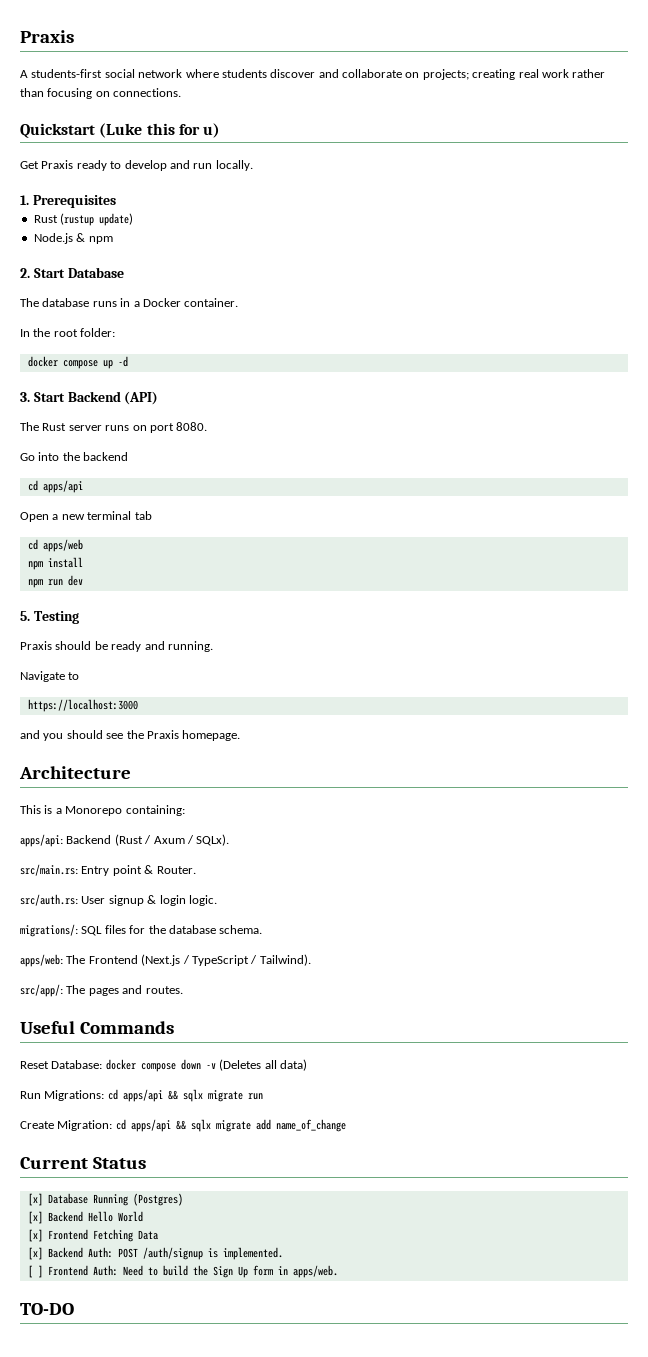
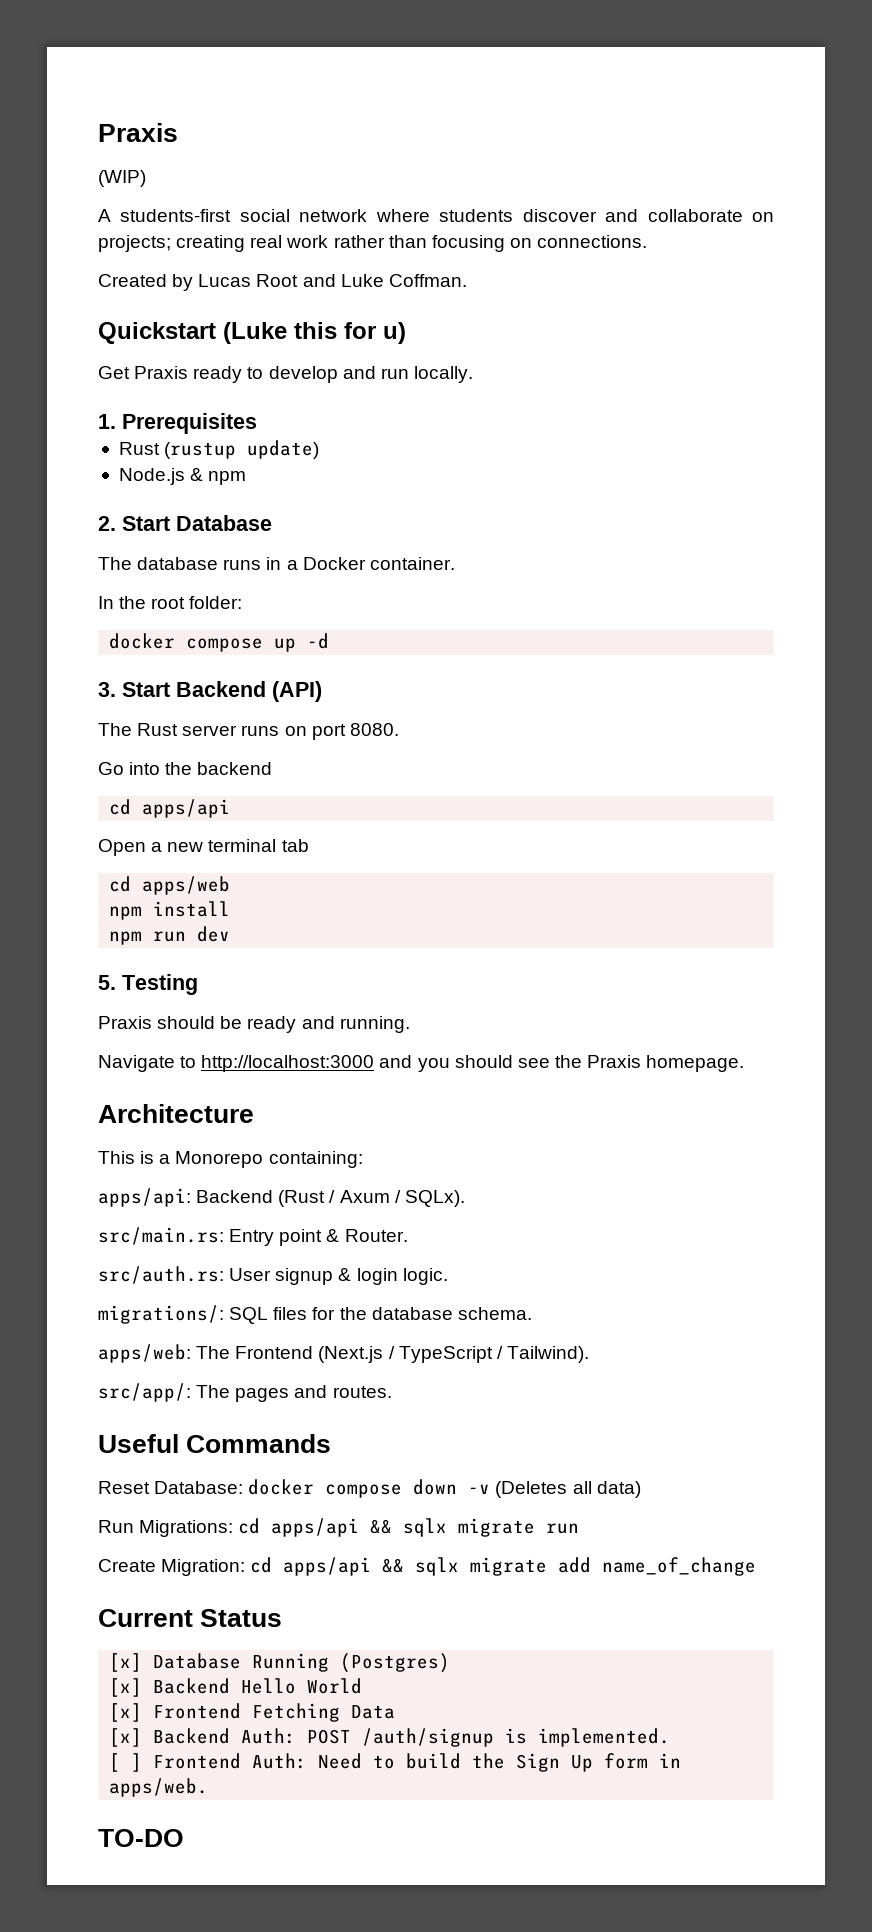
[20,30,74,43] Praxis -> [98,123,178,142] [98,170,146,187] Praxis // (WIP)
(182, 92) none -> [98,274,467,291] // Created by Lucas Root and Luke Coffman.
[27,699,138,712] // https://localhost:3000 // -> [201,1055,375,1072] http://localhost:3000

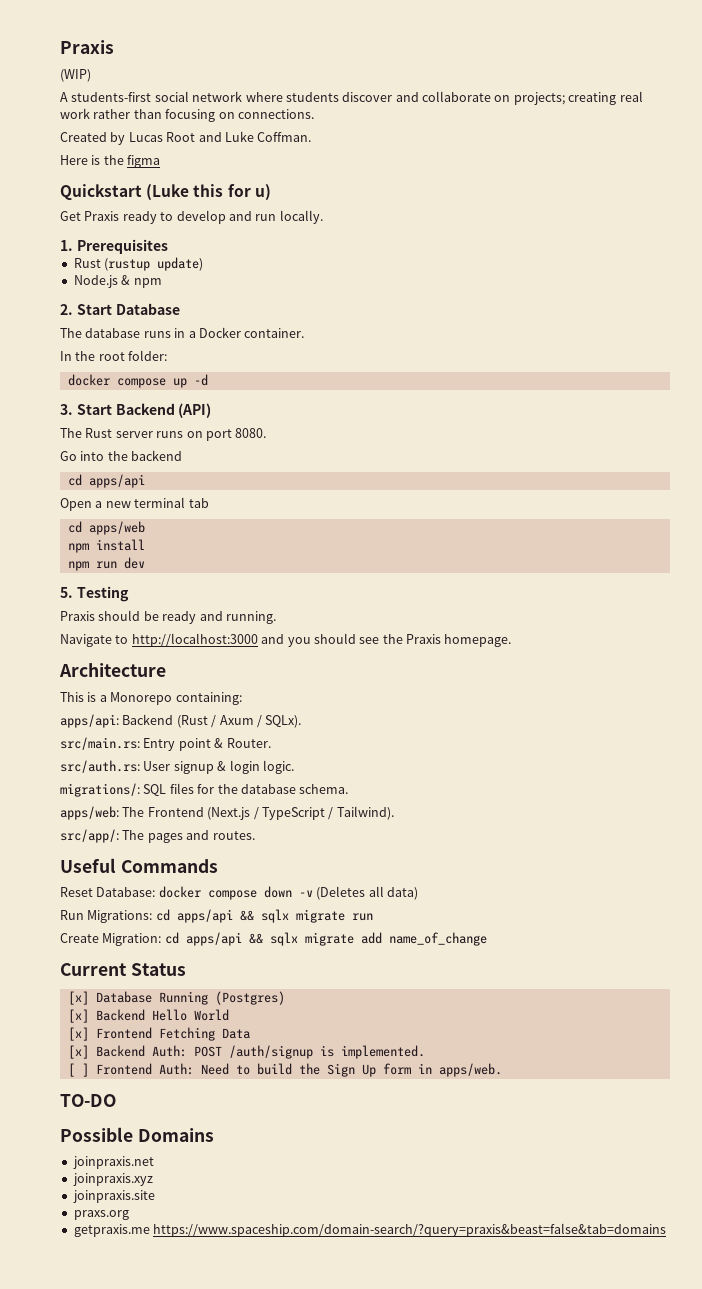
(467, 280) none -> [60,155,161,168] // Here is the figma
(184, 1838) none -> [60,1127,214,1142] [72,1156,154,1169] [72,1173,153,1186] [72,1190,155,1203] [73,1210,129,1220] [73,1223,667,1237] // Possible Domains // joinpraxis.net // joinpraxis.xyz // joinpraxis.site // praxs.org // getpraxis.me https://www.spaceship.com/domain-search/?query=praxis&beast=false&tab=domains

